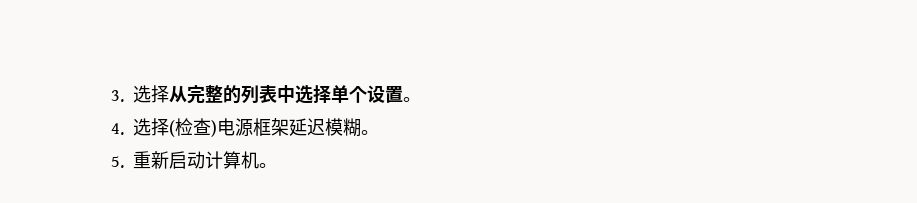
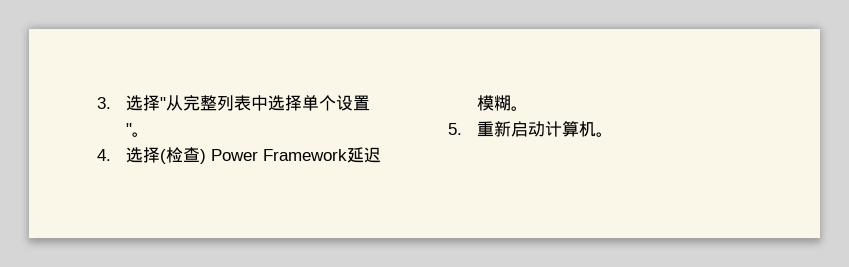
[169,85,242,104] 从完整的 -> [159,95,217,111] "从完整
(404, 94) none -> [125,123,132,135] "
[217,118,290,137] 电源框架 -> [210,149,347,161] Power Framework

